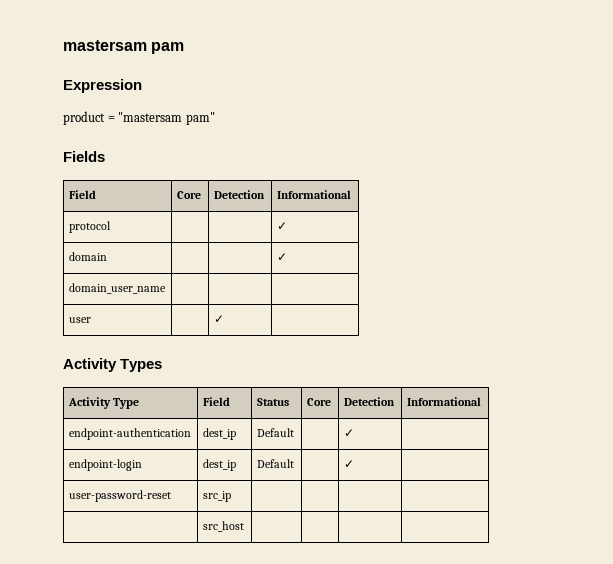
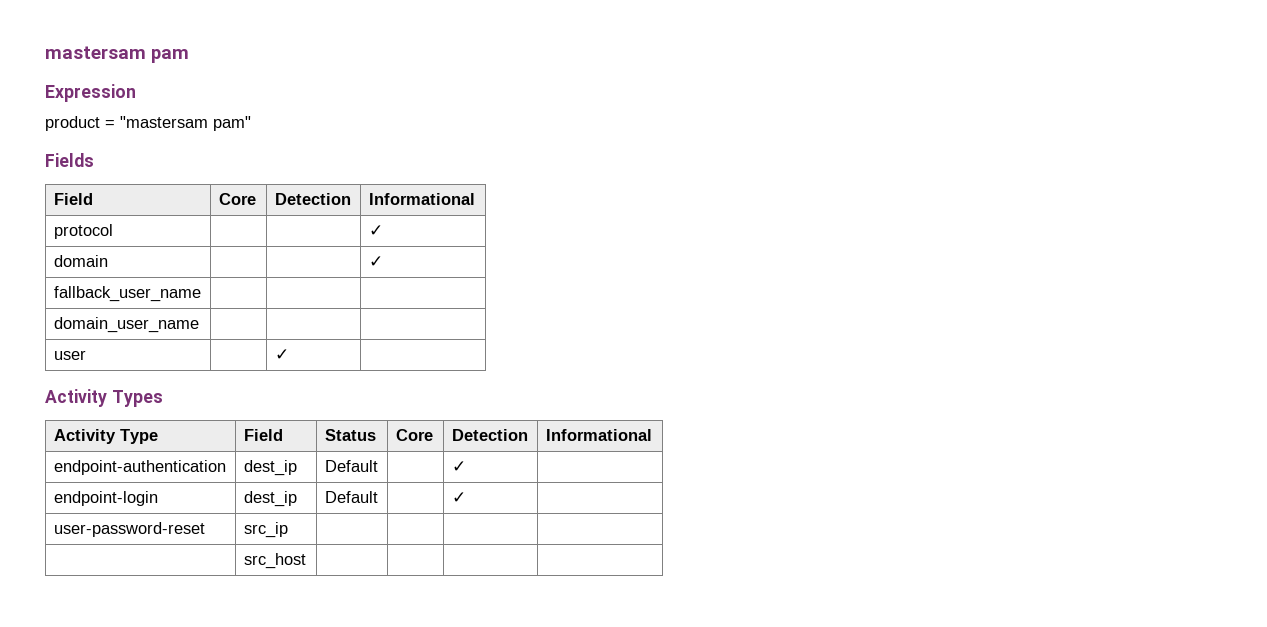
(287, 257) none -> [53,286,201,302] // fallback_user_name | | |

